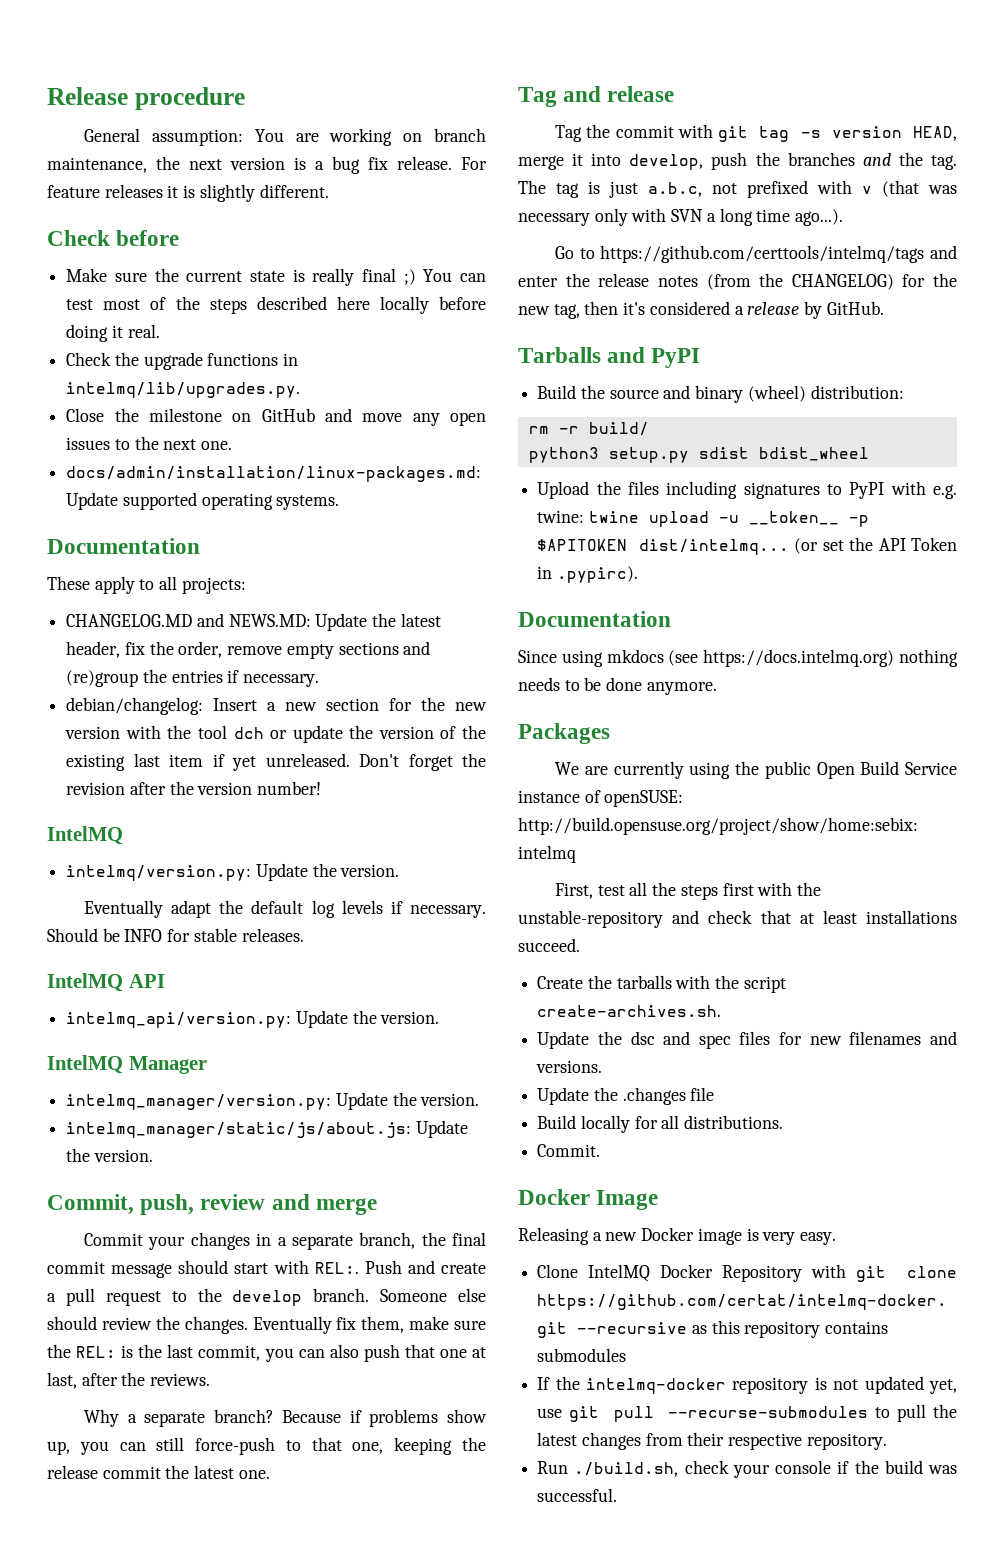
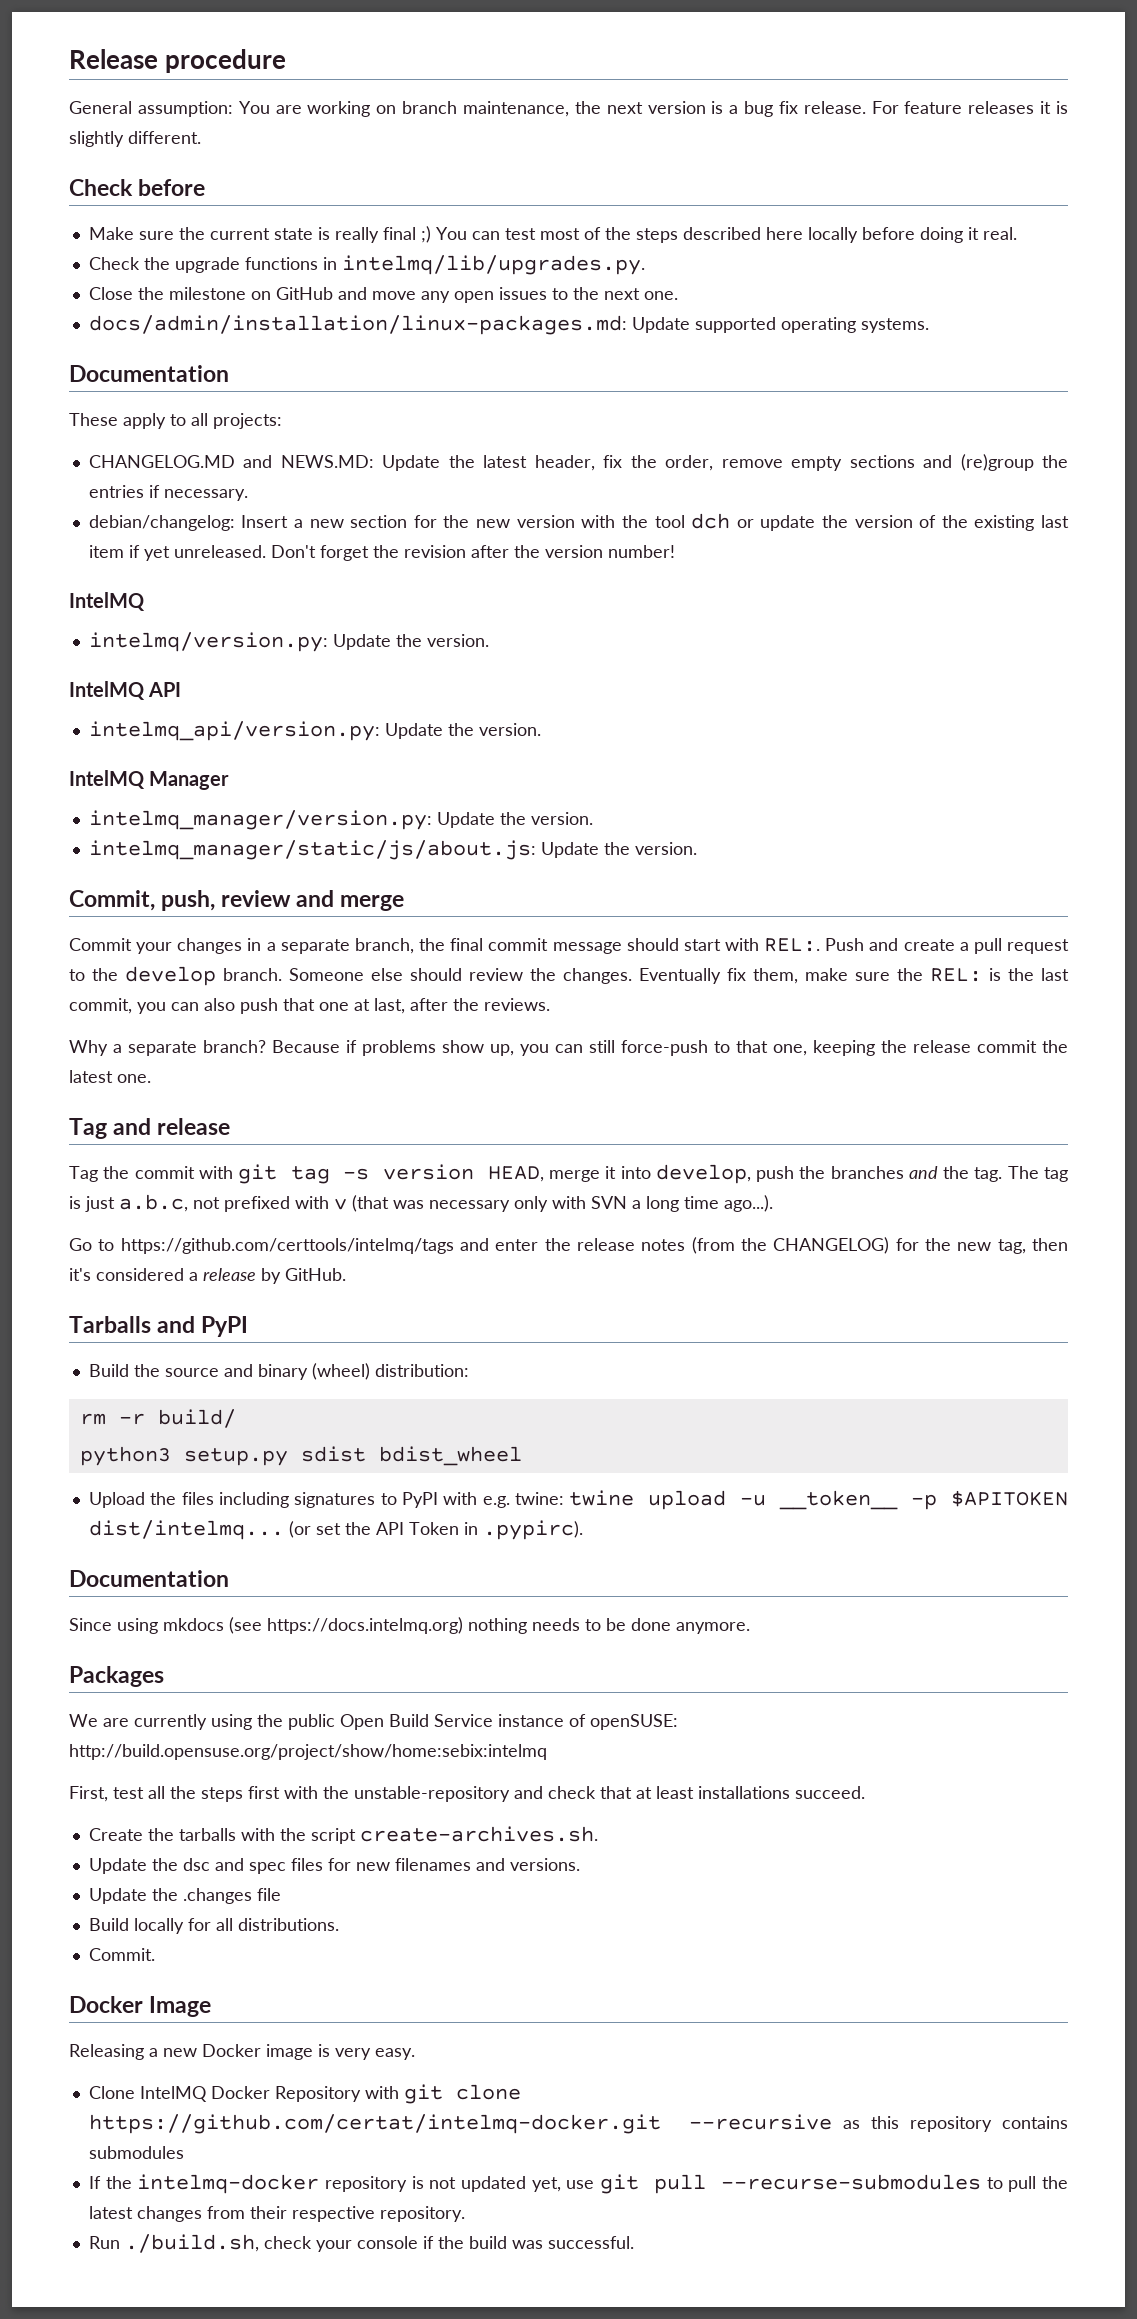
[84,900,486,918] [47,928,304,942] // Eventually adapt the default log levels if necessary. Should be INFO for stable releases. -> (489, 640) none

